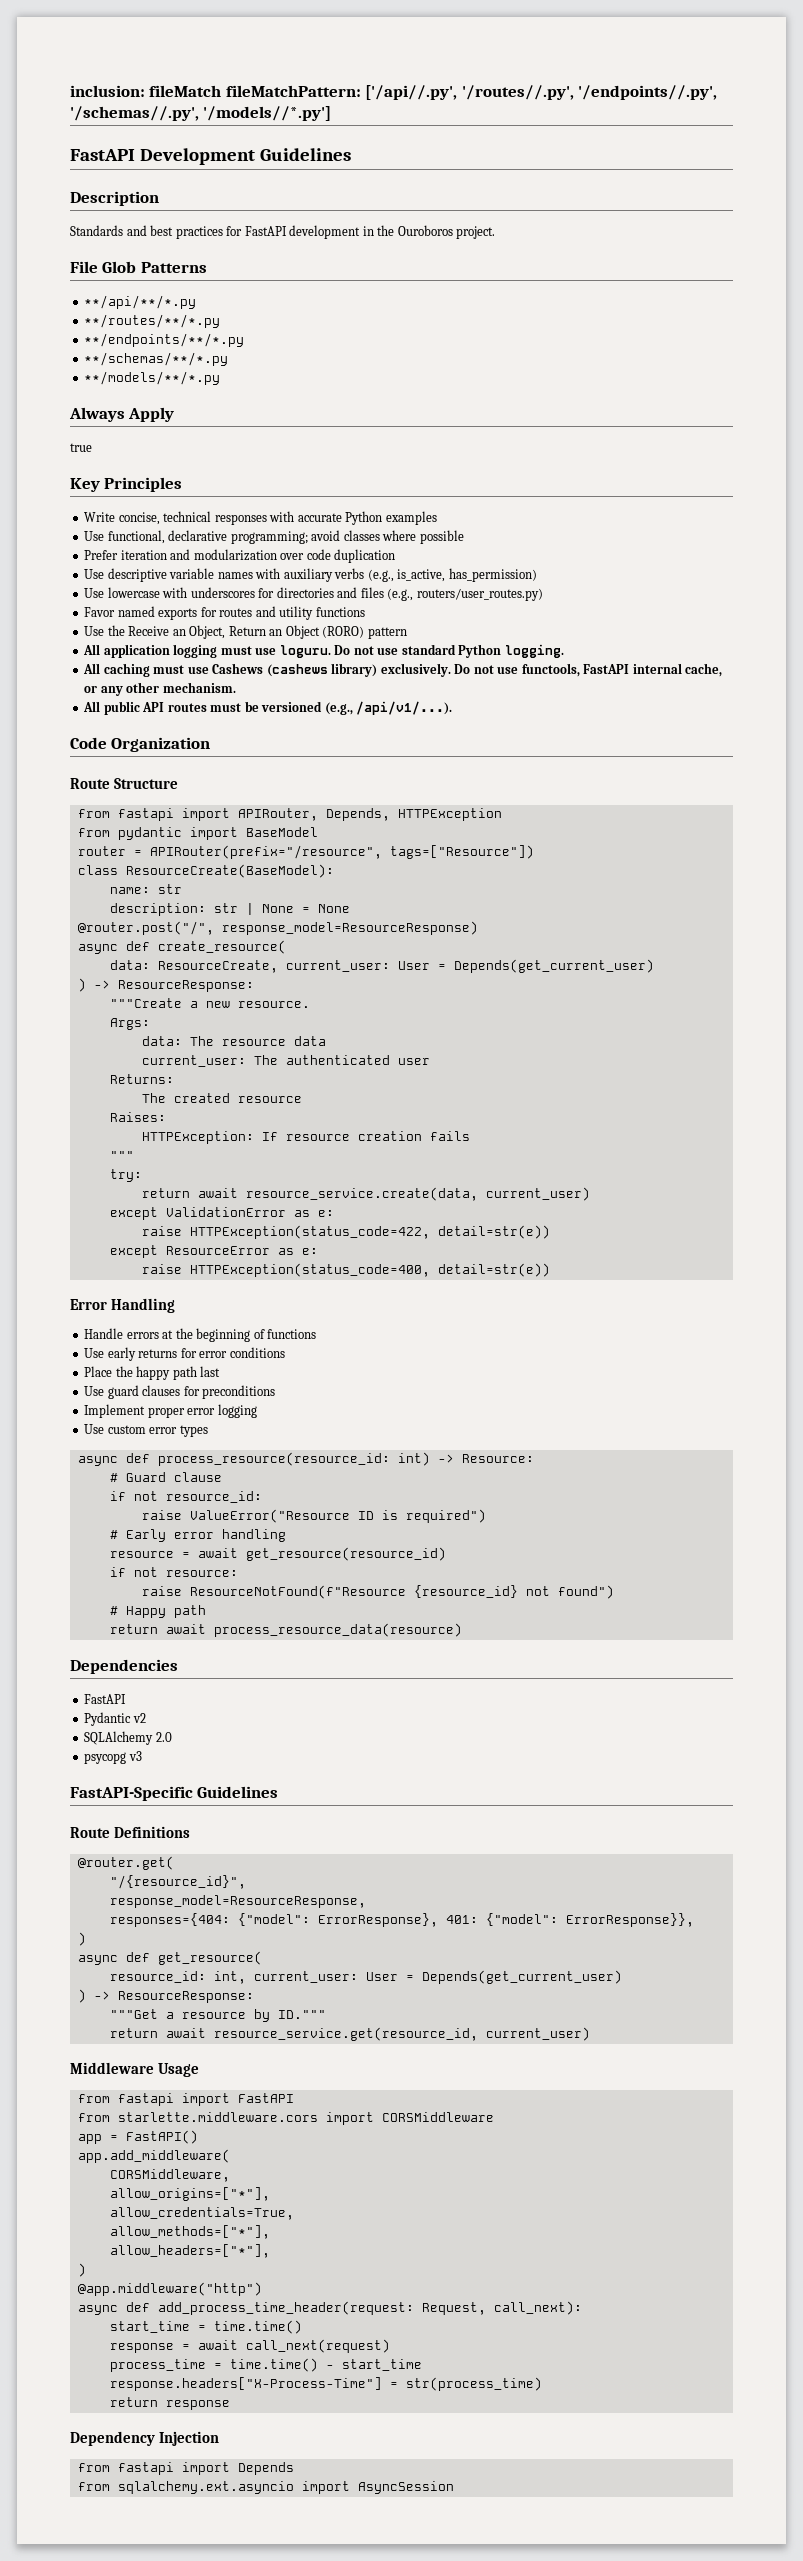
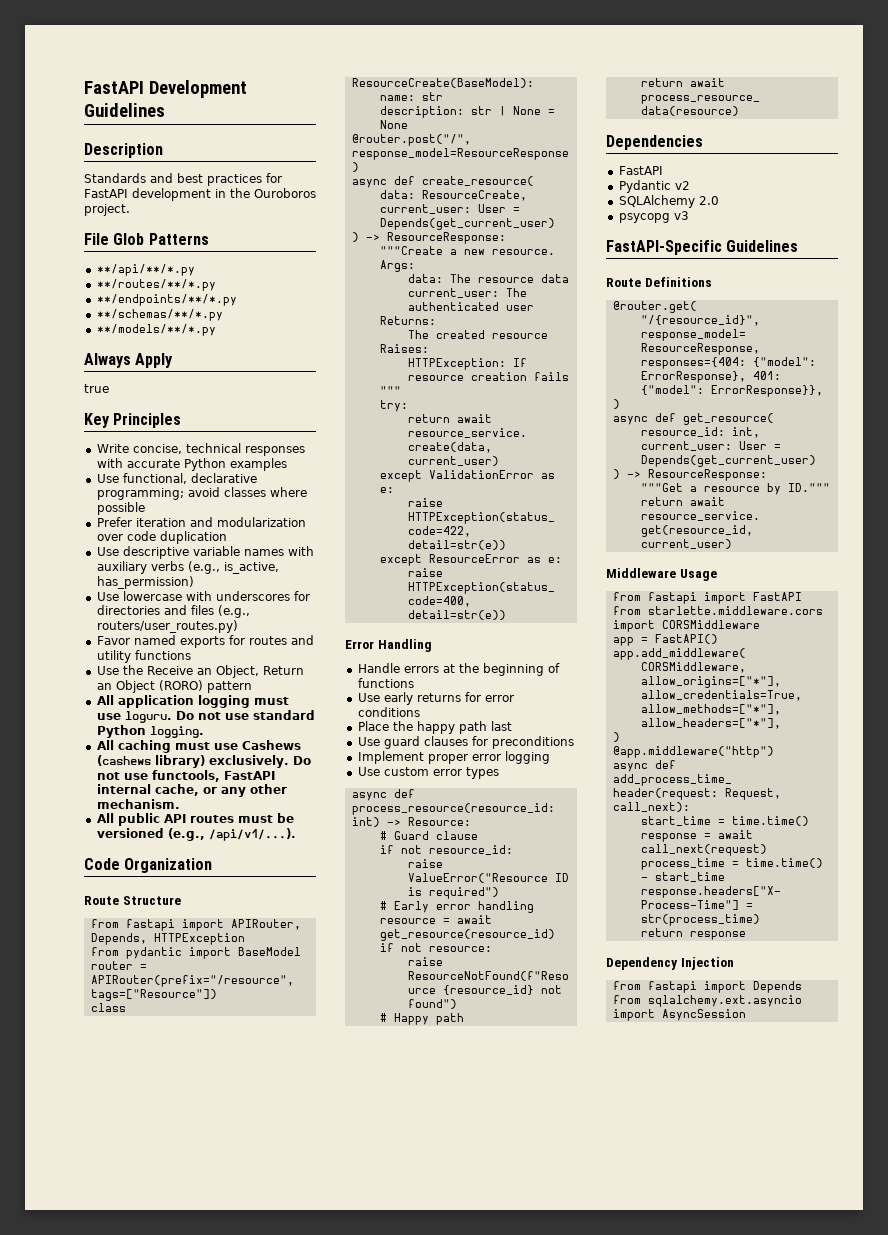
[70,85,718,100] [70,106,332,121] inclusion: fileMatch fileMatchPattern: ['/api//.py', '/routes//.py', '/endpoints//.py', '/schemas//.py', '/models//*.py'] // -> (84, 87) none

